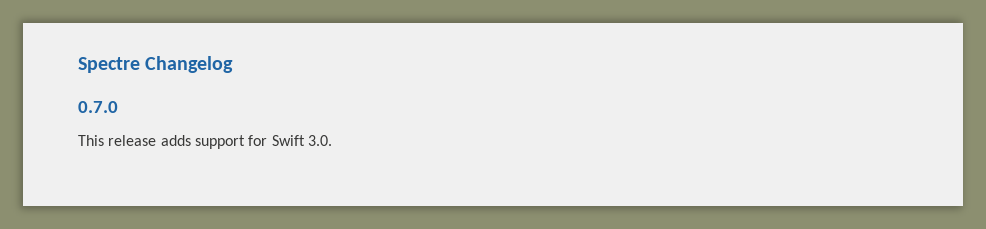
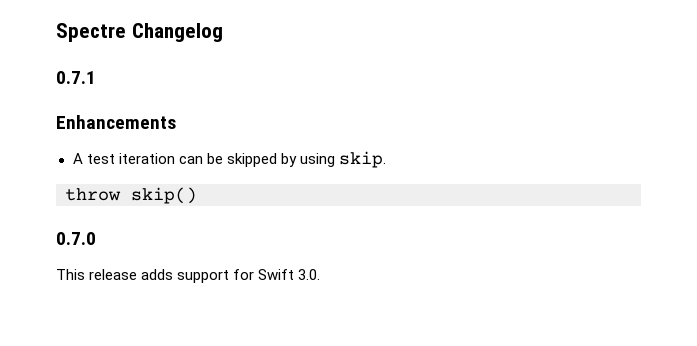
(234, 64) none -> [56,71,96,84] [56,115,176,129] [72,151,386,168] [65,187,197,204] // 0.7.1 // Enhancements // A test iteration can be skipped by using skip. // throw skip()

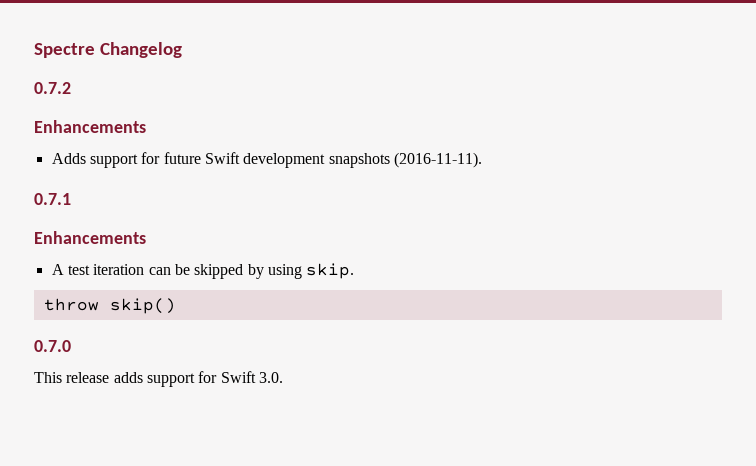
(223, 32) none -> [34,82,71,94] [34,120,146,133] [51,152,482,168] // 0.7.2 // Enhancements // Adds support for future Swift development snapshots (2016-11-11).

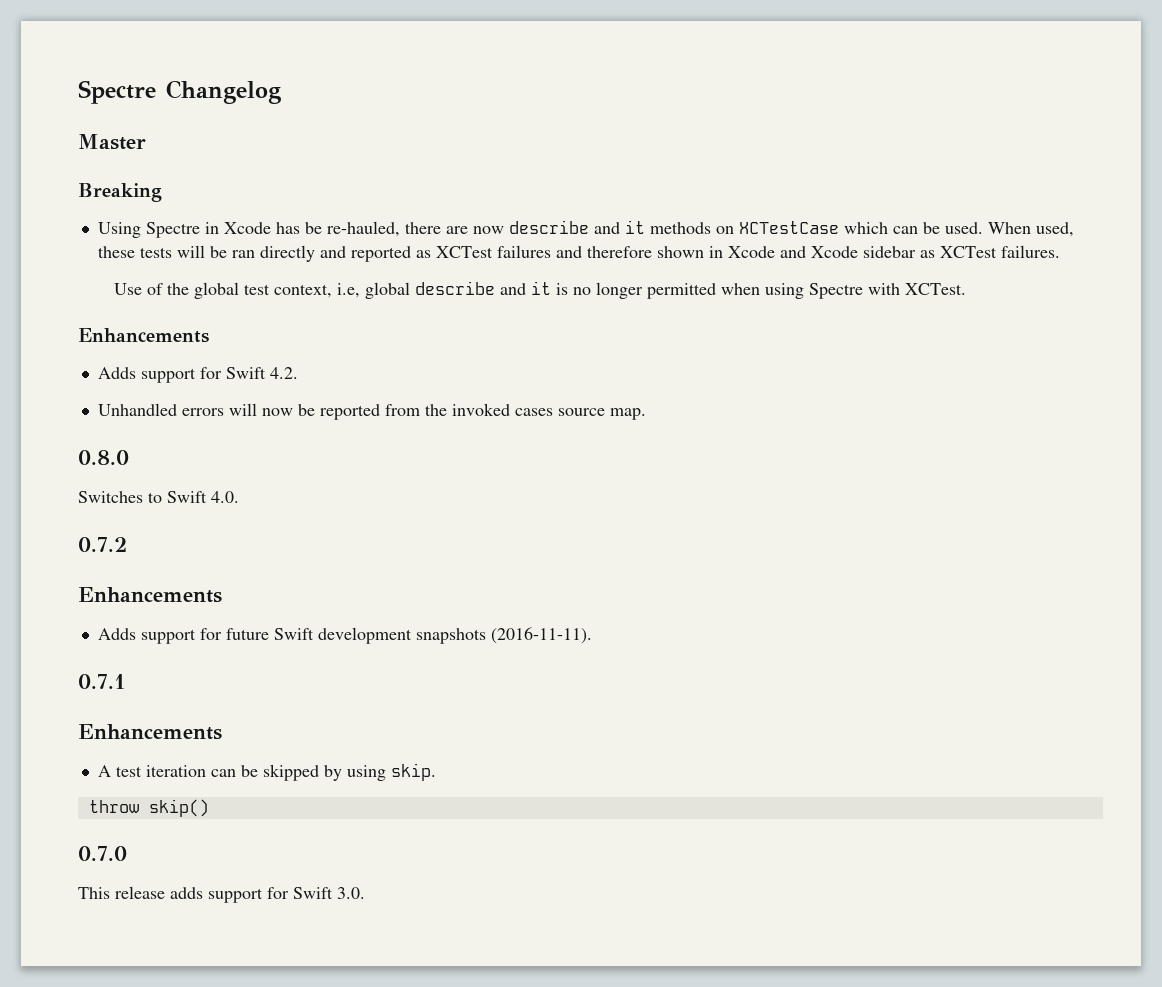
(182, 50) none -> [78,134,146,150] [78,183,162,202] [97,220,1074,238] [97,245,1060,262] [113,281,966,299] [78,328,209,343] [97,367,298,383] [97,403,646,420] [78,450,129,465] [78,491,239,503] // Master // Breaking // Using Spectre in Xcode has be re-hauled, there are now describe and it methods on XCTestCase which can be used. When used, these tests will be ran directly and reported as XCTest failures and therefore shown in Xcode and Xcode sidebar as XCTest failures. // Use of the global test context, i.e, global describe and it is no longer permitted when using Spectre with XCTest. // Enhancements // Adds support for Swift 4.2. // Unhandled errors will now be reported from the invoked cases source map. // 0.8.0 // Switches to Swift 4.0.

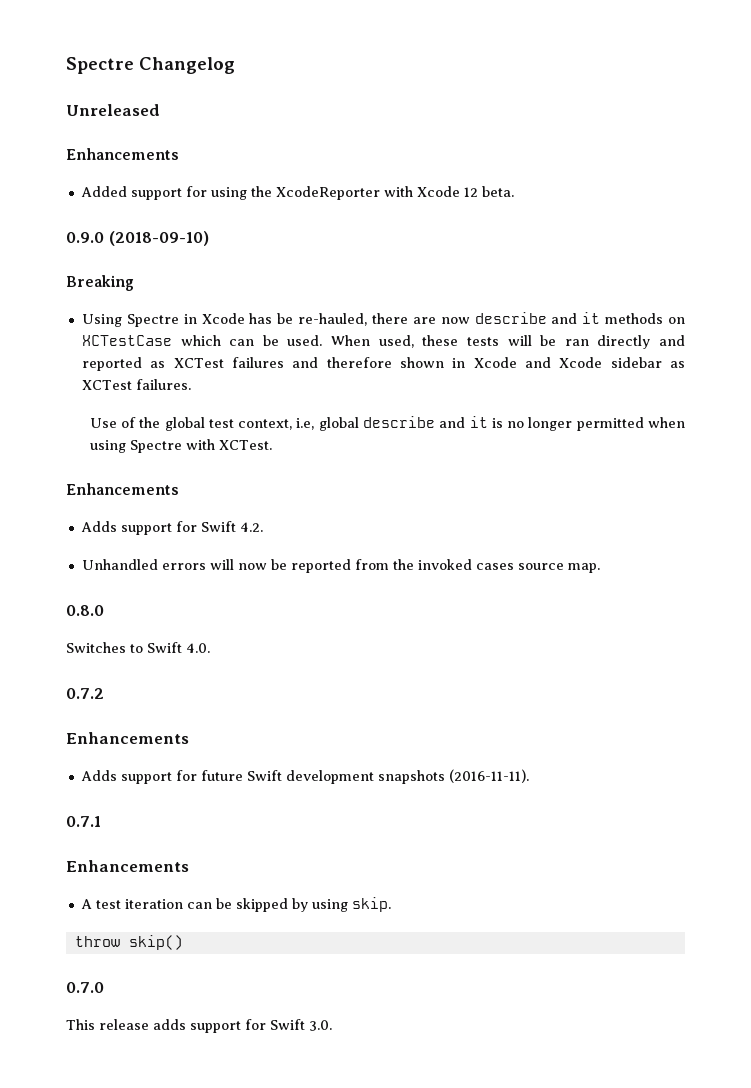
[78,134,146,150] Master -> [66,104,160,116] [66,148,179,160] [80,186,514,200] [66,231,209,246] Unreleased // Enhancements // Added support for using the XcodeReporter with Xcode 12 beta. // 0.9.0 (2018-09-10)

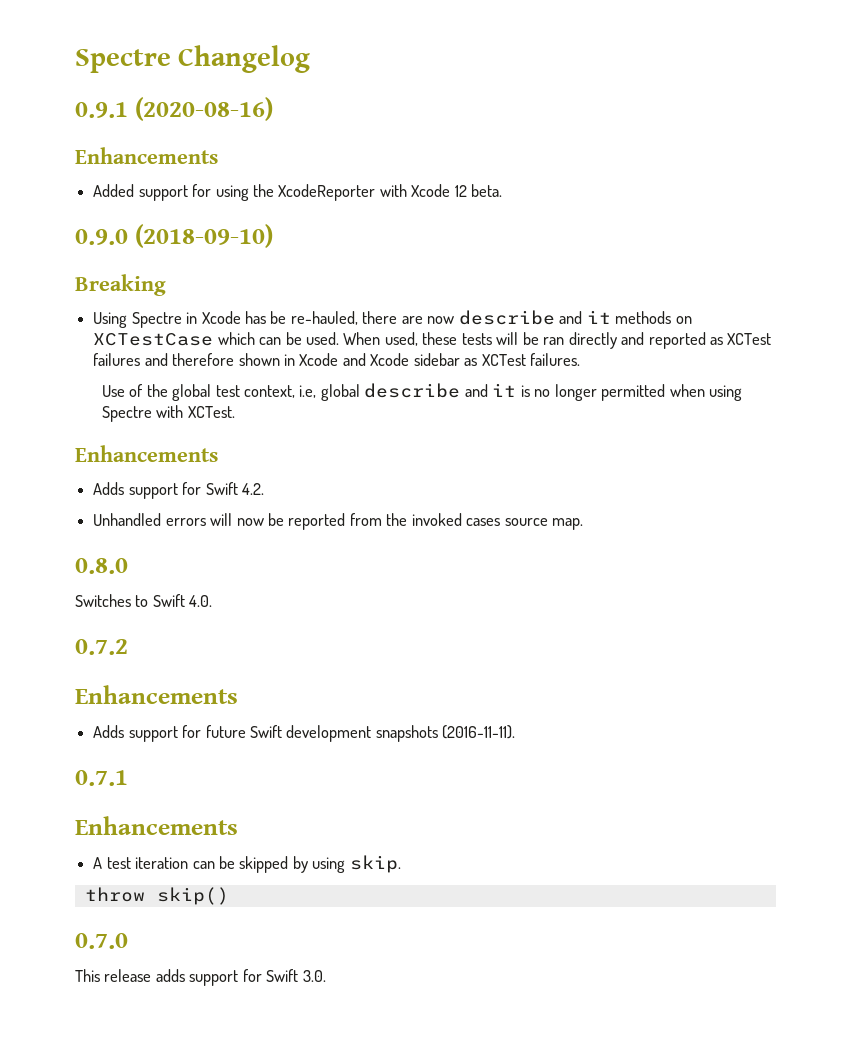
[66,104,160,116] Unreleased -> [75,97,273,121] 0.9.1 (2020-08-16)

